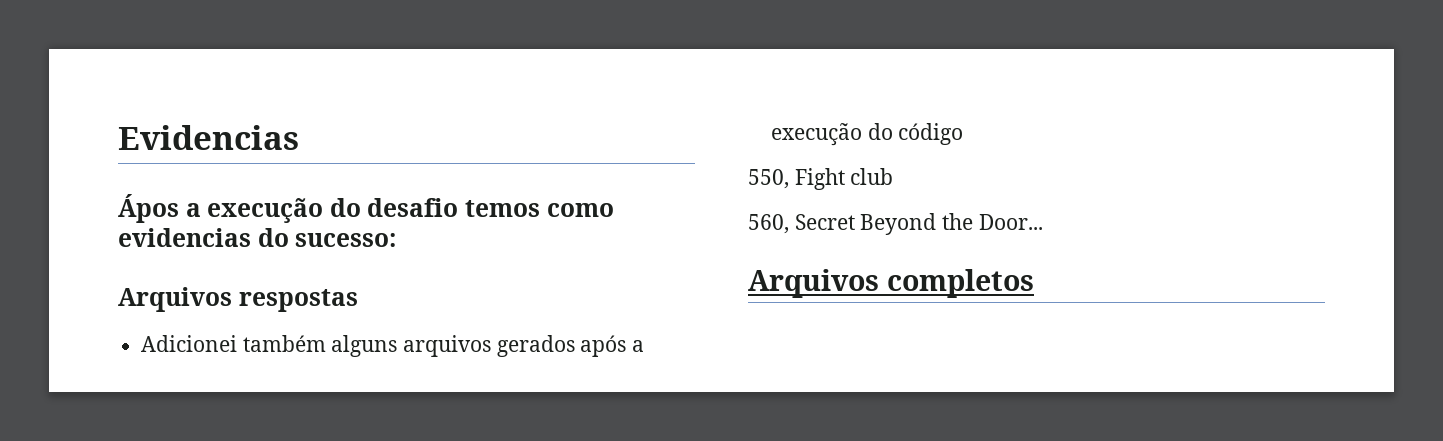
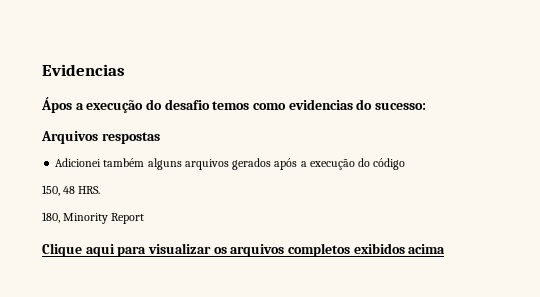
[748,168,894,190] [748,213,1043,235] [748,269,1034,298] 550, Fight club // 560, Secret Beyond the Door... // Arquivos completos -> [42,185,101,196] [42,212,145,224] [42,243,446,257] 150, 48 HRS. // 180, Minority Report // Clique aqui para visualizar os arquivos completos exibidos acima

